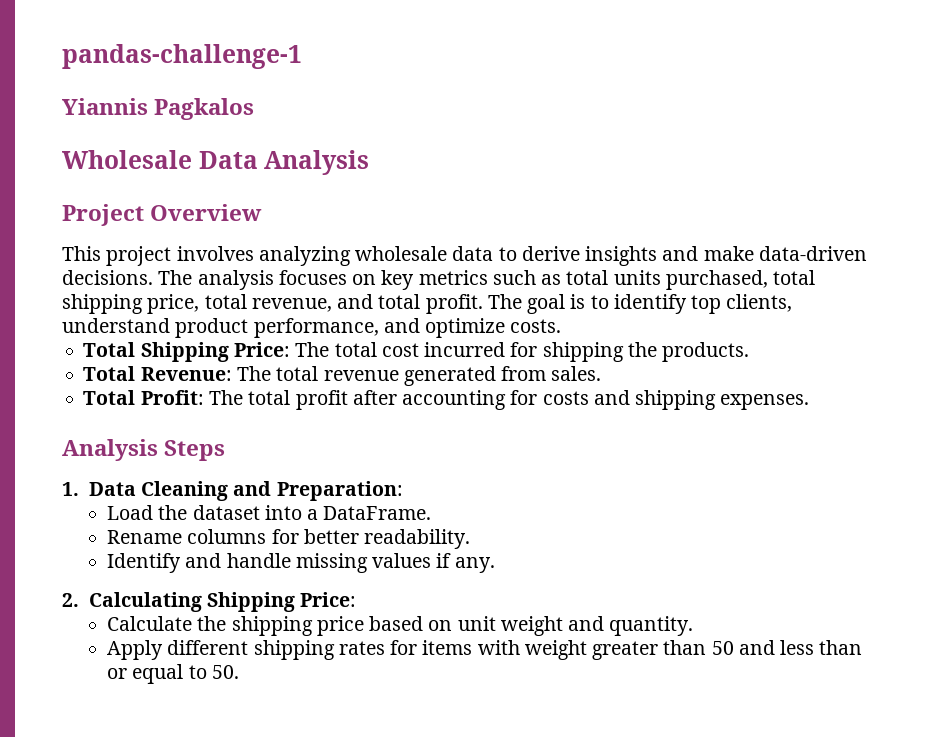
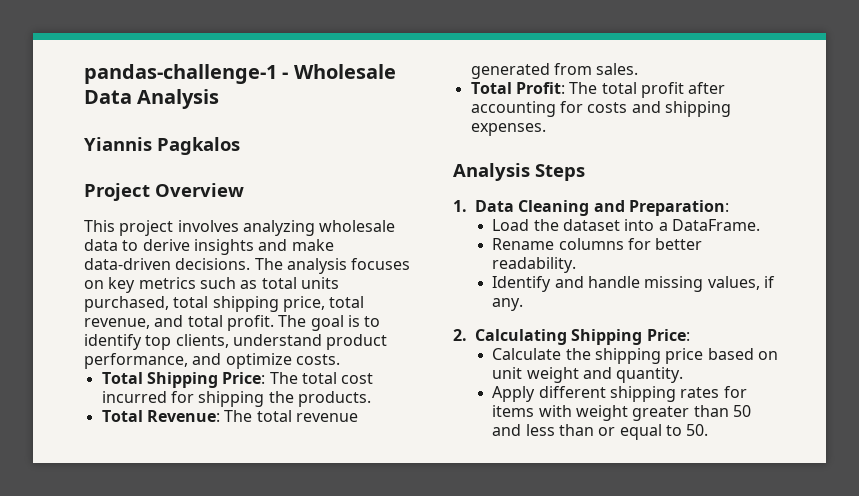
(302, 56) none -> [282,64,396,79] [84,89,220,109] - Wholesale Data Analysis
[62,150,370,175] // Wholesale Data Analysis -> (240, 146) none
[372,553,432,568] values -> [707,276,760,290] values,

